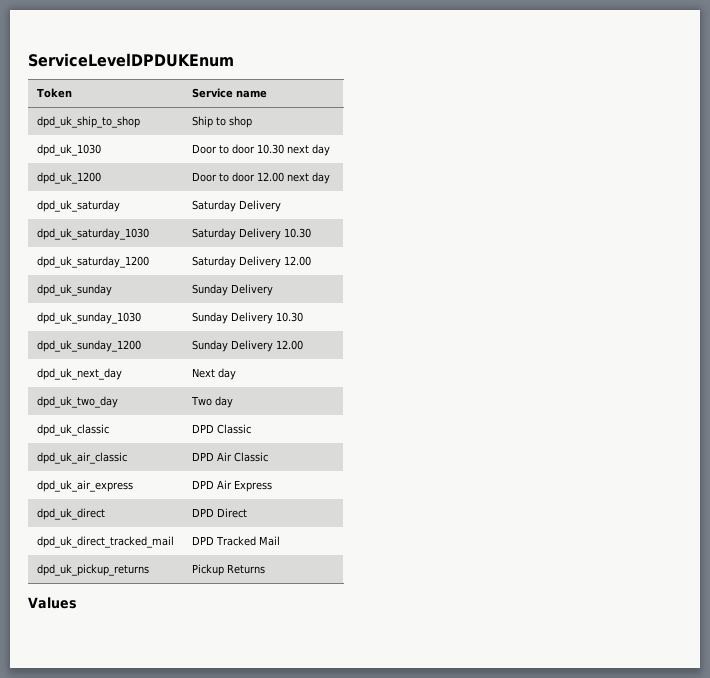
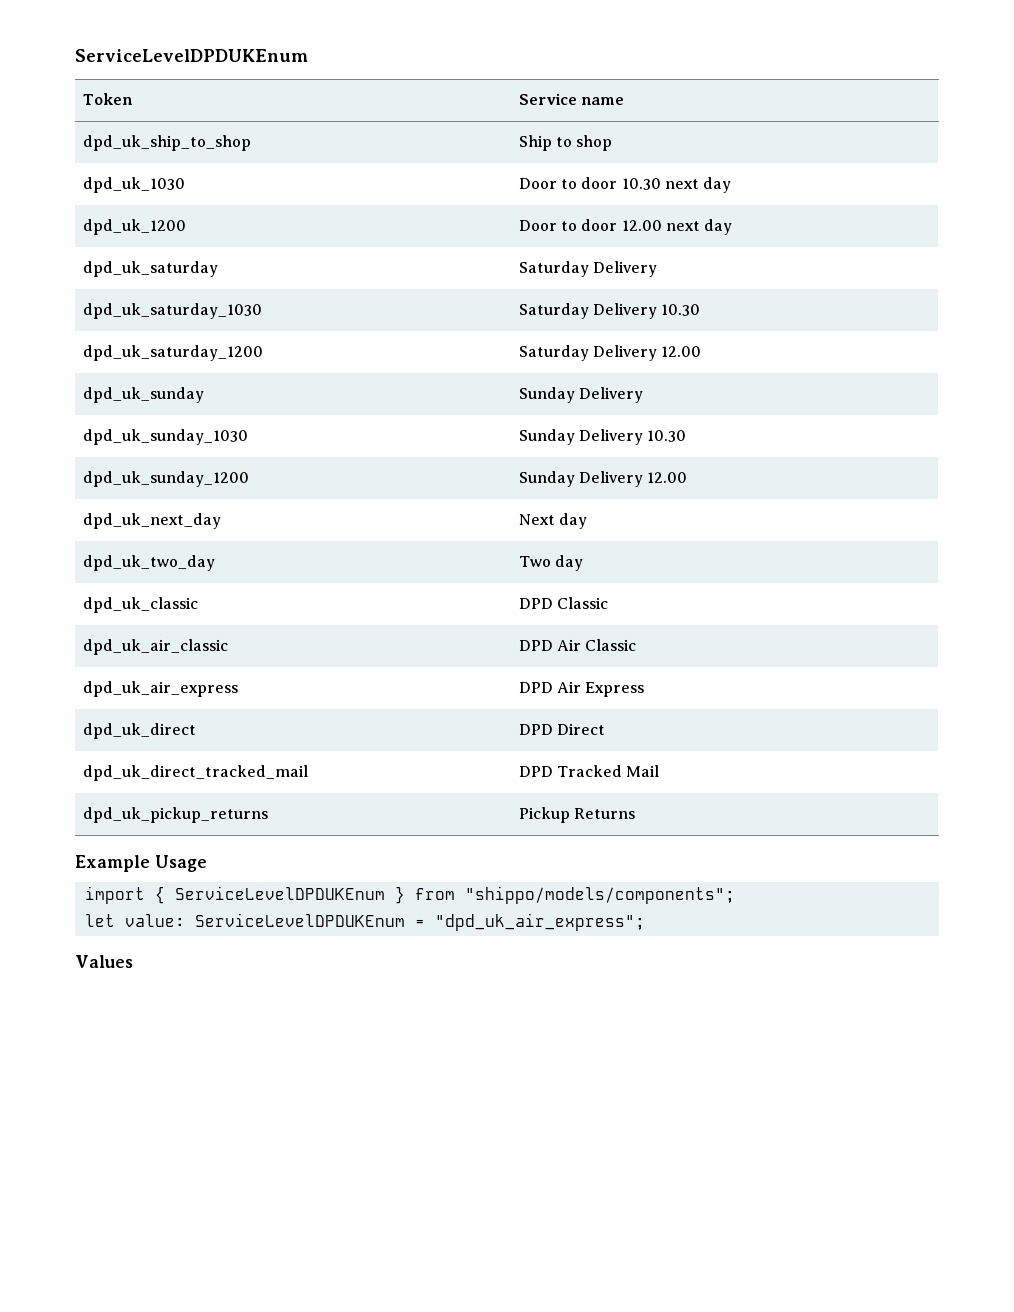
(265, 569) none -> [75,855,207,872] [84,886,735,904] [84,913,645,931] // Example Usage // import { ServiceLevelDPDUKEnum } from "shippo/models/components"; // let value: ServiceLevelDPDUKEnum = "dpd_uk_air_express";

